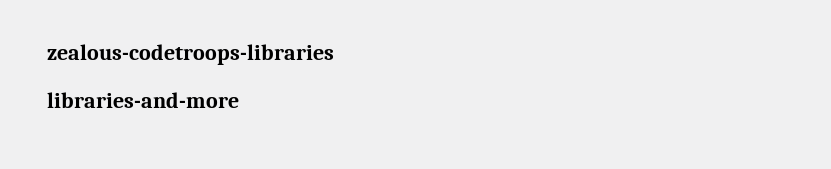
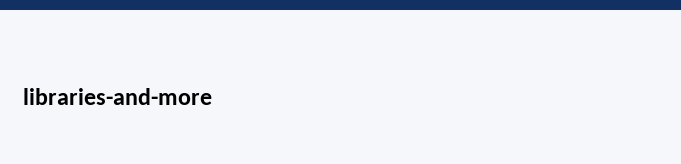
[47,44,334,65] zealous-codetroops-libraries // -> (23, 96) none

